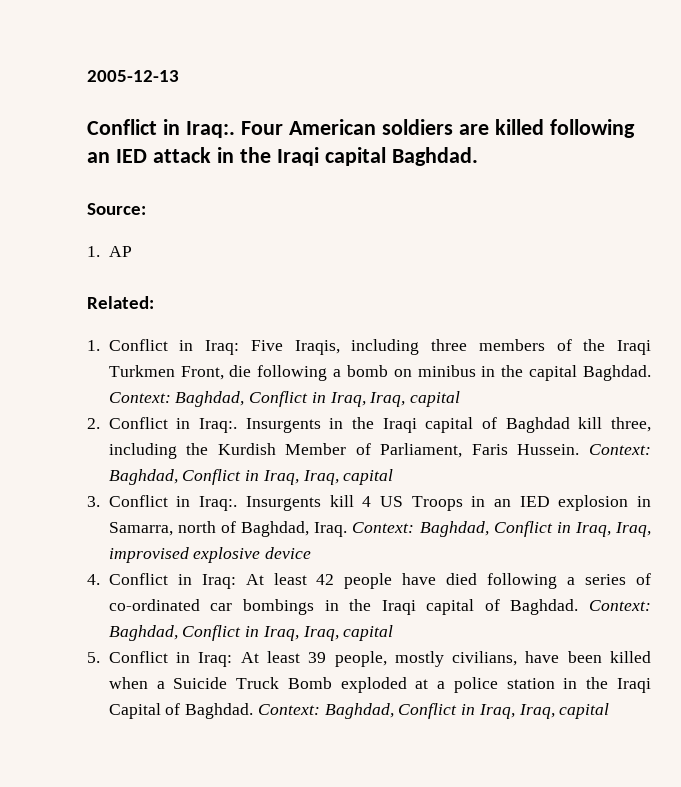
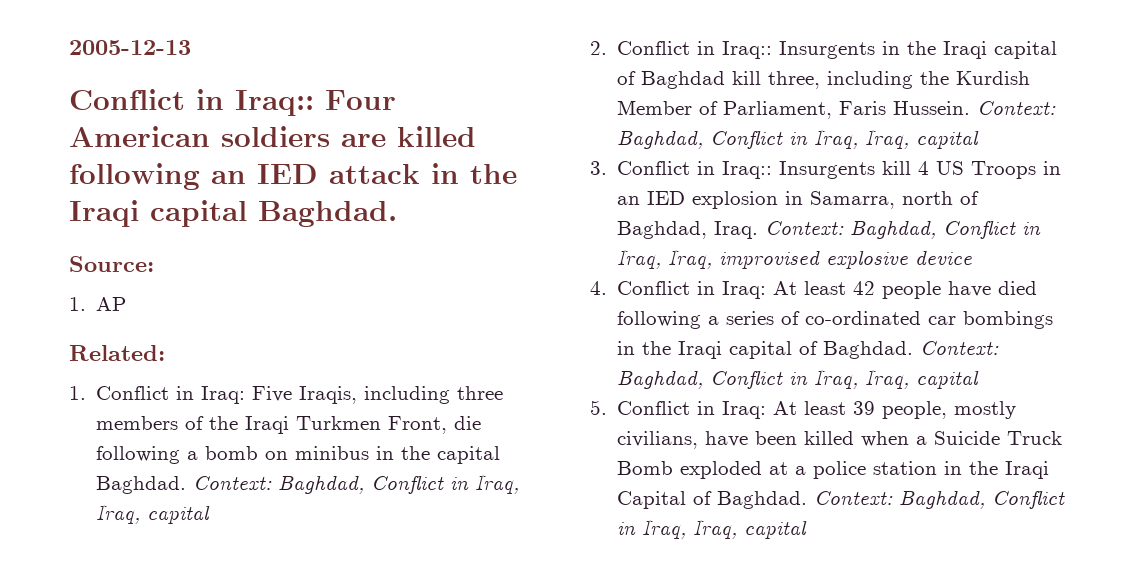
[185,121,235,138] Iraq:. -> [235,90,314,116] Iraq::
[199,418,238,433] Iraq:. -> [722,41,773,59] Iraq::
[199,496,238,511] Iraq:. -> [722,161,773,179] Iraq::

